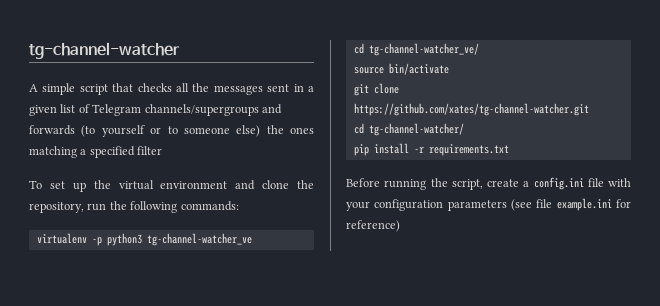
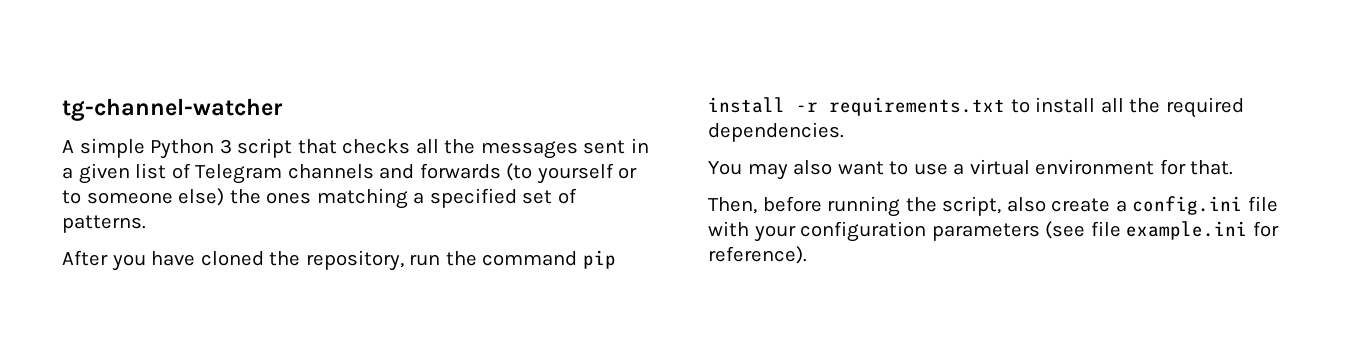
(76, 89) none -> [150,139,232,159] Python 3
[144,104,259,116] channels/supergroups -> [287,164,374,179] channels
[137,146,163,155] [29,180,314,192] [29,201,239,213] [36,233,252,246] [353,43,479,56] [353,63,449,75] [353,83,399,96] [353,103,589,116] [353,123,464,136] [353,143,509,156] [346,178,380,187] filter // To set up the virtual environment and clone the repository, run the following commands: // virtualenv -p python3 tg-channel-watcher_ve // cd tg-channel-watcher_ve/ // source bin/activate // git clone https://github.com/xates/tg-channel-watcher.git // cd tg-channel-watcher/ // pip install -r requirements.txt // Before -> [522,188,577,204] [62,215,146,233] [62,250,616,271] [708,97,1244,118] [708,122,844,142] [708,159,1234,180] [708,196,822,214] set of patterns. // After you have cloned the repository, run the command pip install -r requirements.txt to install all the required dependencies. // You may also want to use a virtual environment for that. // Then, before
(483, 184) none -> [1006,197,1046,212] also
[346,220,400,232] reference) -> [708,246,807,264] reference).

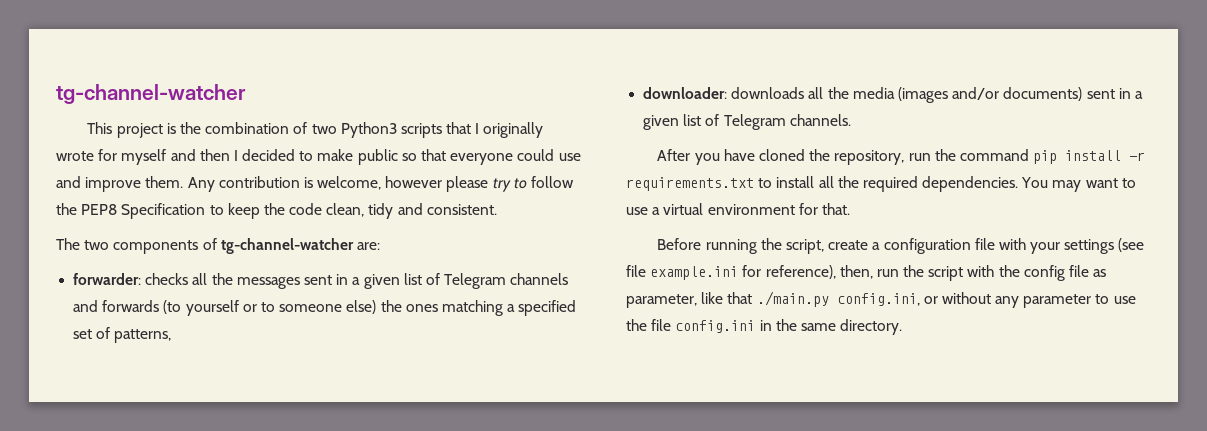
[62,138,337,159] A simple Python 3 script that -> [87,122,544,138] [56,149,581,165] [56,176,575,192] [56,203,497,219] [56,238,380,254] [73,273,142,285] This project is the combination of two Python3 scripts that I originally wrote for myself and then I decided to make public so that everyone could use and improve them. Any contribution is welcome, however please try to follow the PEP8 Specification to keep the code clean, tidy and consistent. // The two components of tg-channel-watcher are: // forwarder:
[62,215,146,233] patterns. -> [114,329,172,343] [643,87,1143,103] [643,114,851,130] patterns, // downloader: downloads all the media (images and/or documents) sent in a given list of Telegram channels.
(844, 132) // -> (1019, 184) none
[793,160,833,175] also -> (1082, 186) none
[708,196,822,214] Then, before -> [657,238,702,250] Before
[1006,197,1046,212] also -> (824, 246) none
[1132,196,1243,215] config.ini -> [883,238,971,254] configuration
[800,221,1040,242] configuration parameters -> [1064,239,1115,254] settings
[708,246,807,264] reference). -> [765,265,1107,281] [626,291,1136,308] [626,319,903,335] reference), then, run the script with the config file as parameter, like that ./main.py config.ini, or without any parameter to use the file config.ini in the same directory.

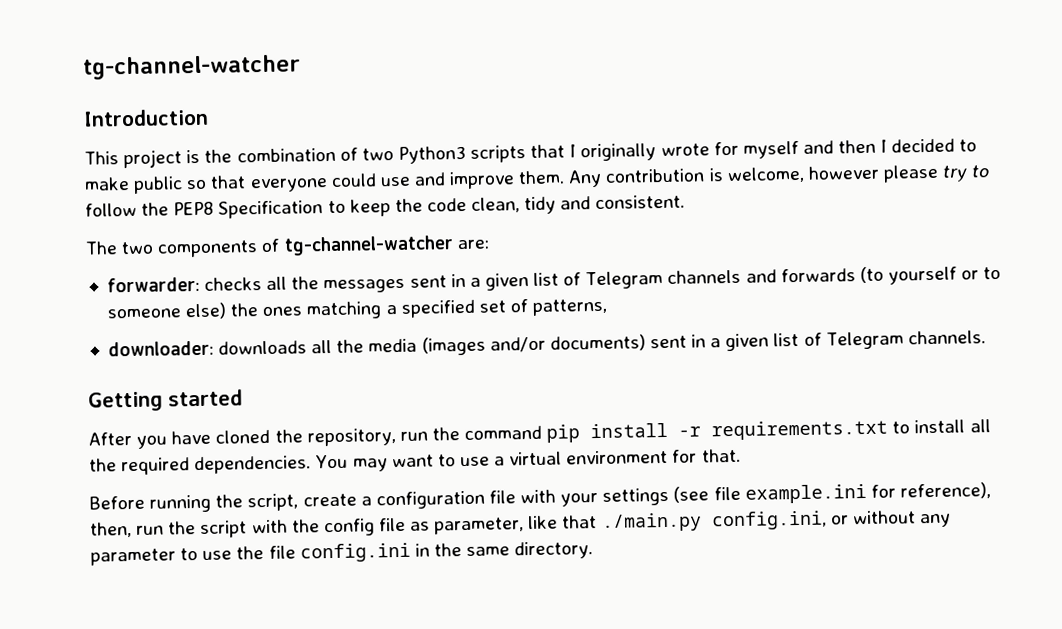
[56,84,246,104] tg-channel-watcher -> [83,54,301,80] [83,108,209,127] tg-channel-watcher // Introduction
(851, 120) none -> [88,389,243,412] // Getting started

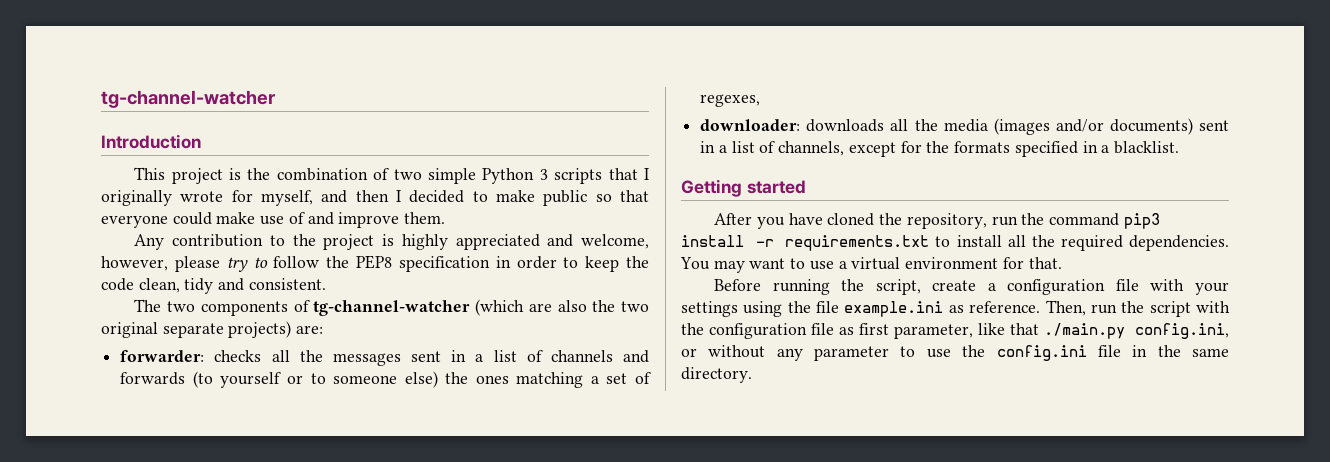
[397,145,466,164] Python3 -> [428,168,548,184] simple Python 3
[742,140,799,159] myself -> [261,190,313,206] myself,
[379,176,411,187] use -> [216,212,305,225] make use of
(566, 177) none -> (446, 218) //
[708,165,880,184] is welcome, however -> [269,234,649,250] [101,256,168,271] to the project is highly appreciated and welcome, however,
[218,200,324,219] Specification -> [398,256,557,272] specification in order
(454, 245) none -> [475,299,649,316] [101,321,292,338] (which are also the two original separate projects)
[484,271,664,291] given list of Telegram -> [493,350,543,362] list of
[400,299,476,318] specified -> (599, 380) none
[532,298,609,316] patterns, -> [700,94,761,107] regexes,
[725,330,986,352] given list of Telegram channels. -> [731,141,1179,157] list of channels, except for the formats specified in a blacklist.
[546,424,581,443] pip -> [1123,213,1160,229] pip3
[673,482,991,504] [90,522,132,538] (see file example.ini for reference), then, -> [743,300,1086,317] using the file example.ini as reference. Then,
[323,518,375,537] config -> [709,323,808,339] configuration
(431, 526) none -> [859,323,890,335] first
[268,542,411,563] file config.ini -> [996,345,1121,361] config.ini file

